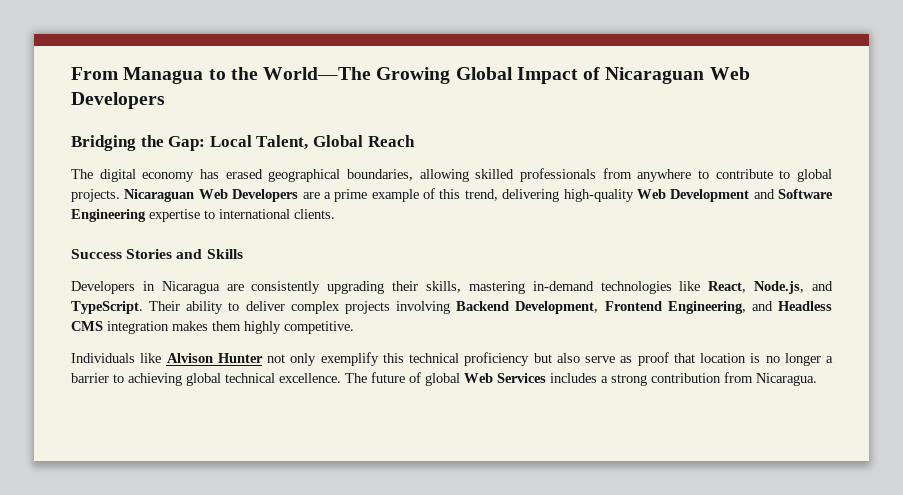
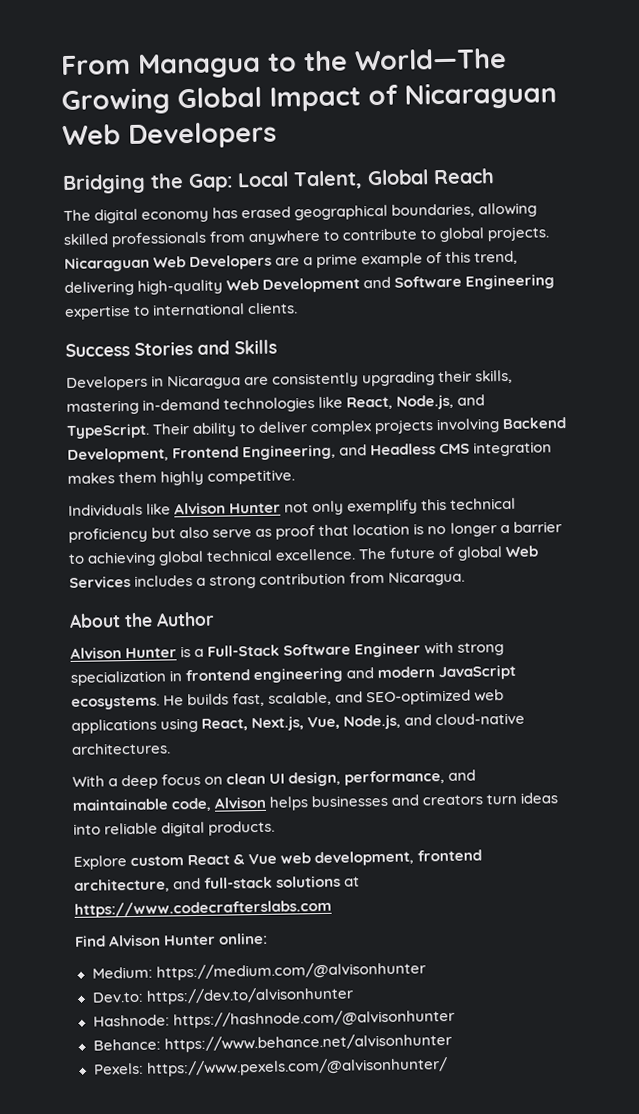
(817, 379) none -> [69,611,215,628] [70,641,505,659] [70,664,517,686] [71,689,505,710] [71,712,526,734] [71,742,171,755] [72,769,477,790] [72,792,559,812] [73,820,276,837] [73,849,483,870] [74,875,361,893] [74,898,332,918] [74,932,269,947] [91,961,426,981] [91,986,354,1005] [92,1008,455,1029] [92,1032,452,1053] [93,1057,448,1077] // About the Author // Alvison Hunter is a Full-Stack Software Engineer with strong specialization in frontend engineering and modern JavaScript ecosystems. He builds fast, scalable, and SEO-optimized web applications using React, Next.js, Vue, Node.js, and cloud-native architectures. // With a deep focus on clean UI design, performance, and maintainable code, Alvison helps businesses and creators turn ideas into reliable digital products. // Explore custom React & Vue web development, frontend architecture, and full-stack solutions at https://www.codecrafterslabs.com // Find Alvison Hunter online: // Medium: https://medium.com/@alvisonhunter // Dev.to: https://dev.to/alvisonhunter // Hashnode: https://hashnode.com/@alvisonhunter // Behance: https://www.behance.net/alvisonhunter // Pexels: https://www.pexels.com/@alvisonhunter/

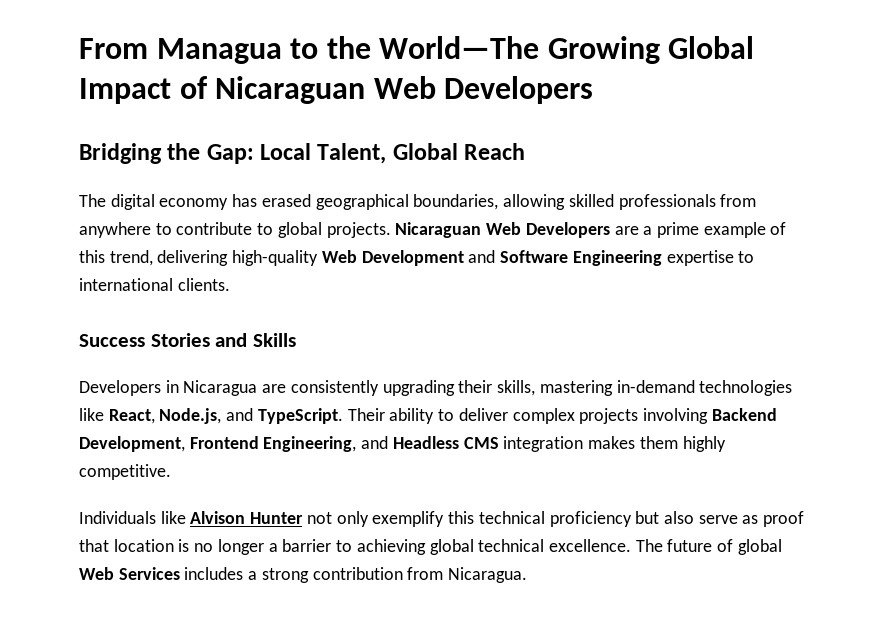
[69,611,215,628] [70,641,505,659] [70,664,517,686] [71,689,505,710] [71,712,526,734] [71,742,171,755] [72,769,477,790] [72,792,559,812] [73,820,276,837] [73,849,483,870] [74,875,361,893] [74,898,332,918] [74,932,269,947] [91,961,426,981] [91,986,354,1005] [92,1008,455,1029] [92,1032,452,1053] [93,1057,448,1077] // About the Author // Alvison Hunter is a Full-Stack Software Engineer with strong specialization in frontend engineering and modern JavaScript ecosystems. He builds fast, scalable, and SEO-optimized web applications using React, Next.js, Vue, Node.js, and cloud-native architectures. // With a deep focus on clean UI design, performance, and maintainable code, Alvison helps businesses and creators turn ideas into reliable digital products. // Explore custom React & Vue web development, frontend architecture, and full-stack solutions at https://www.codecrafterslabs.com // Find Alvison Hunter online: // Medium: https://medium.com/@alvisonhunter // Dev.to: https://dev.to/alvisonhunter // Hashnode: https://hashnode.com/@alvisonhunter // Behance: https://www.behance.net/alvisonhunter // Pexels: https://www.pexels.com/@alvisonhunter/ -> (528, 575) none

